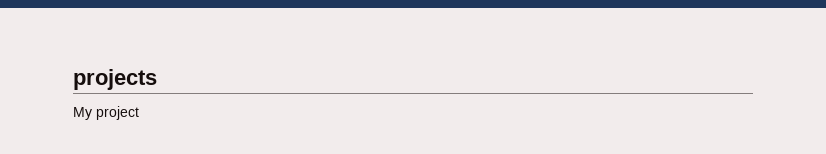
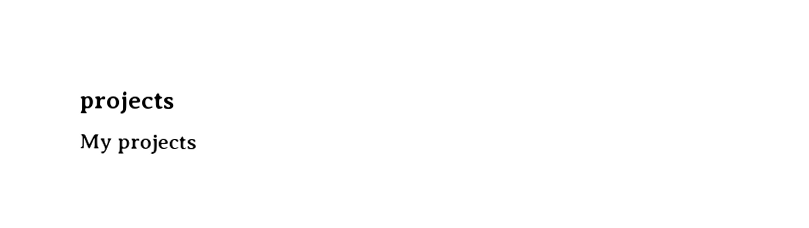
[96,106,139,120] project -> [116,134,197,155] projects

